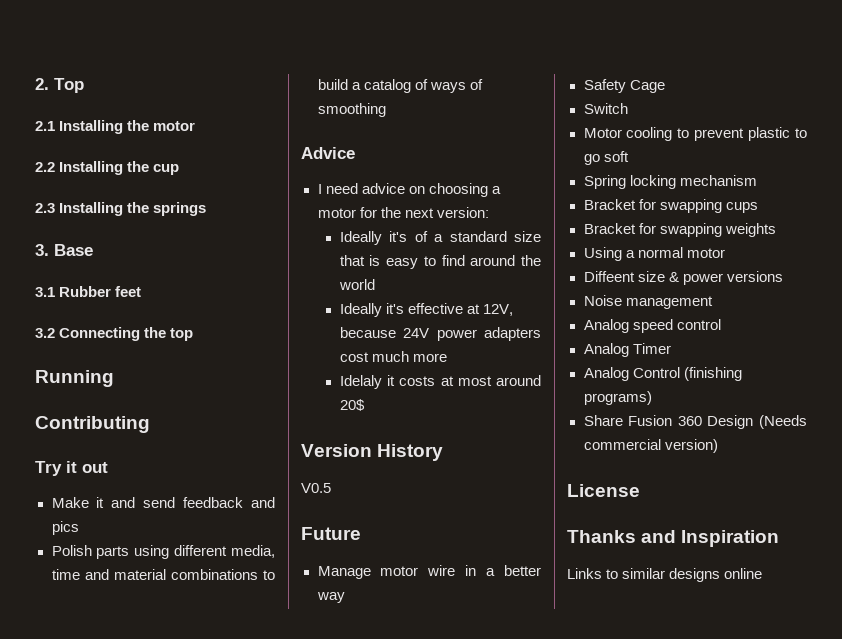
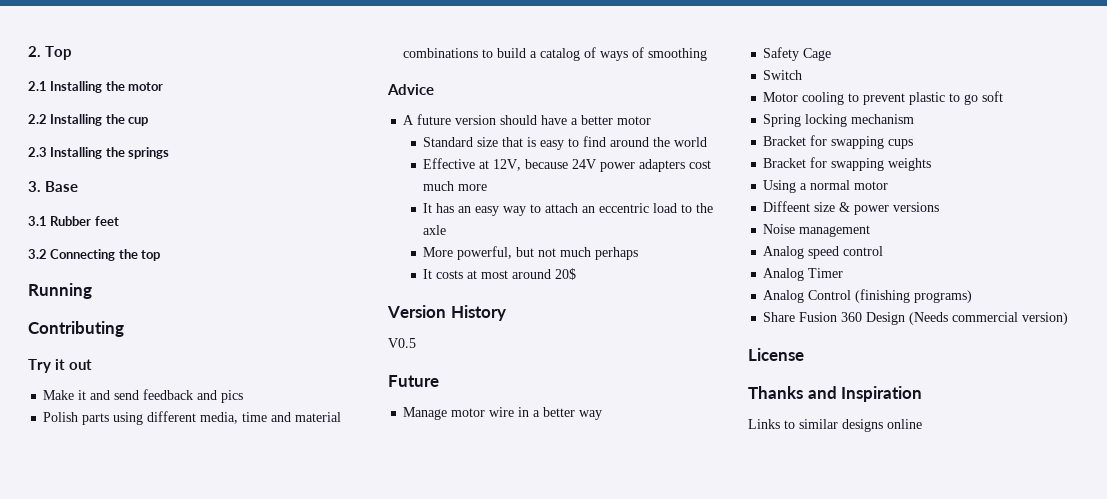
[317,183,501,197] [317,207,489,218] [339,231,507,245] I need advice on choosing a motor for the next version: // Ideally it's of a standard -> [403,114,652,125] [423,137,474,147] A future version should have a better motor // Standard
[339,303,463,317] Ideally it's effective -> [423,158,476,169] Effective
[339,375,395,389] Idelaly it -> [423,203,714,216] [423,225,447,235] [423,246,639,260] [423,269,433,279] It has an easy way to attach an eccentric load to the axle // More powerful, but not much perhaps // It

